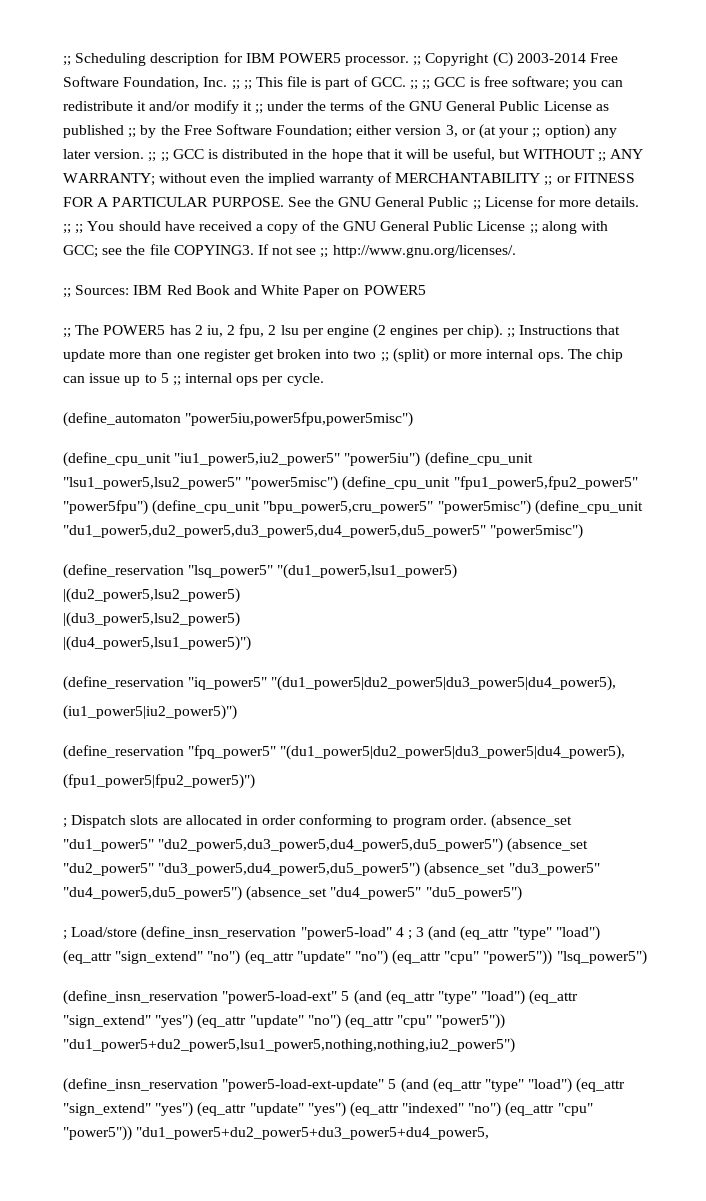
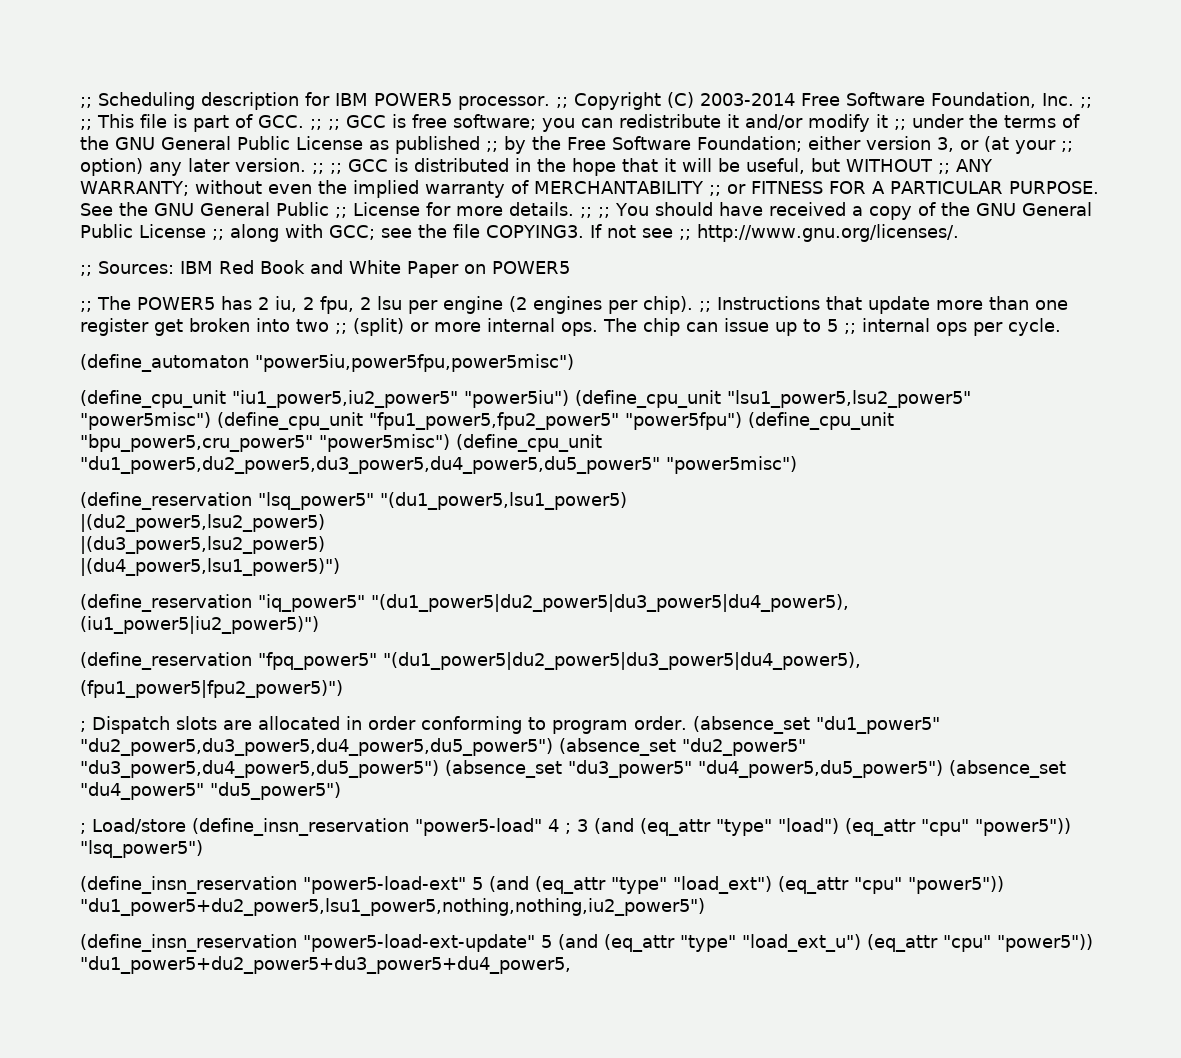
[115,950,442,965] "sign_extend" "no") (eq_attr "update" "no") (eq_attr -> (916, 827) none
[481,990,579,1005] [63,1014,341,1029] "load") (eq_attr "sign_extend" "yes") (eq_attr "update" "no") -> [673,876,772,894] "load_ext")
[528,1078,626,1093] [63,1102,502,1117] "load") (eq_attr "sign_extend" "yes") (eq_attr "update" "yes") (eq_attr "indexed" "no") -> [742,934,861,952] "load_ext_u")

